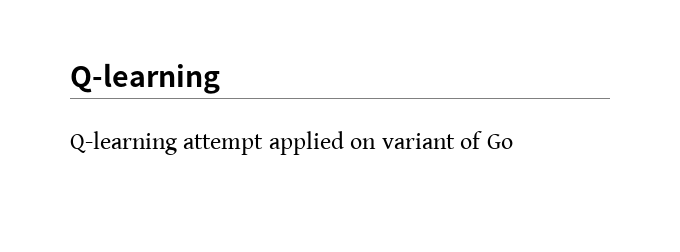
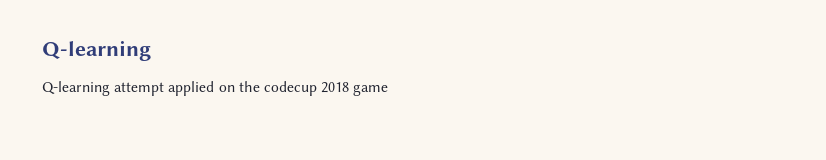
[381,131,513,149] variant of Go -> [238,81,389,96] the codecup 2018 game

